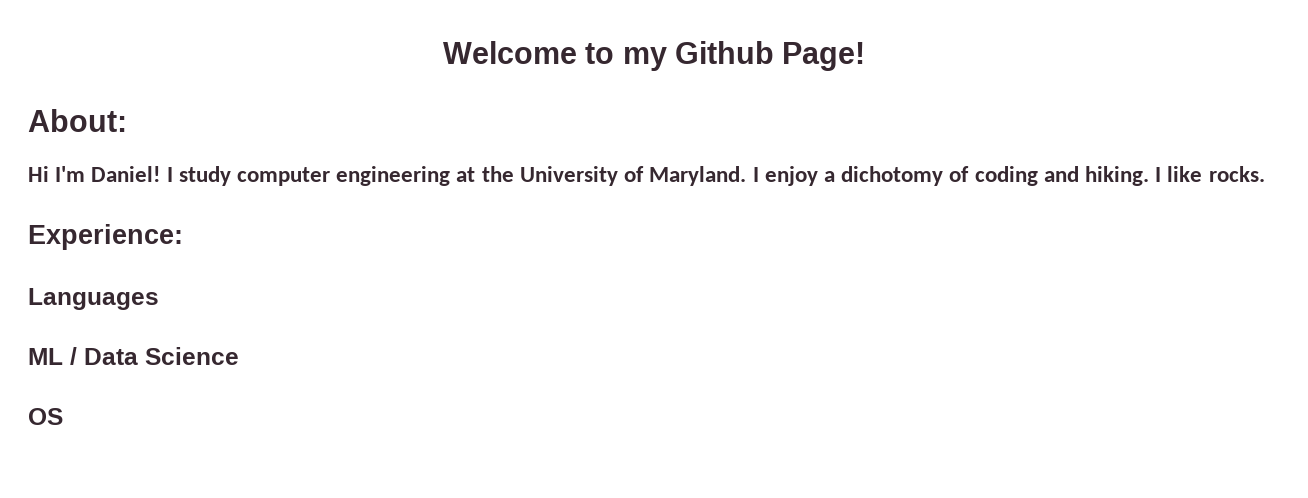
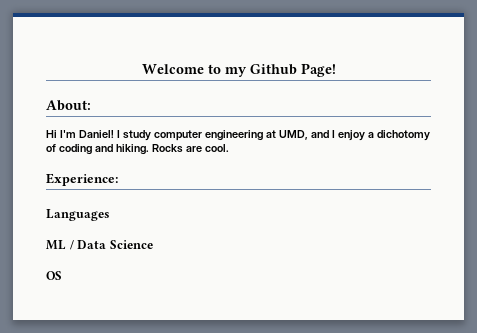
[481,166,747,186] the University of Maryland. -> [279,130,329,140] UMD, and
[1155,166,1265,182] I like rocks. -> [152,144,229,153] Rocks are cool.

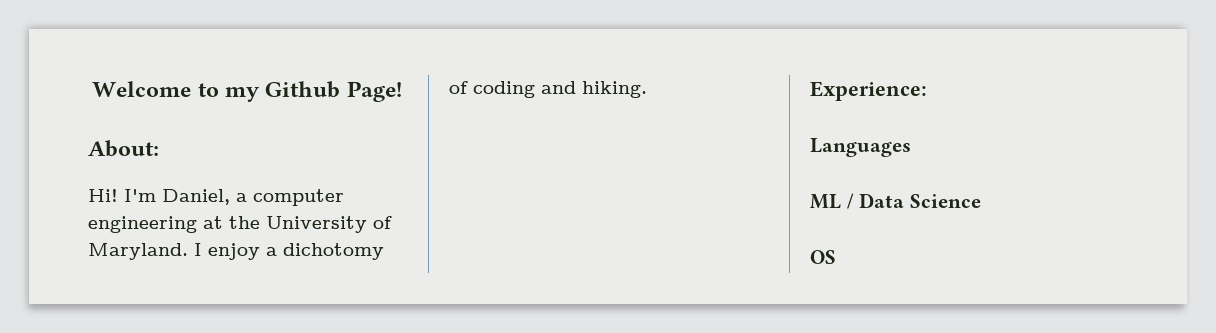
[46,130,329,141] Hi I'm Daniel! I study computer engineering at UMD, and -> [88,189,344,206] [88,216,392,233] [88,243,188,260] Hi! I'm Daniel, a computer engineering at the University of Maryland.
[152,144,229,153] Rocks are cool. -> (647, 89) none

